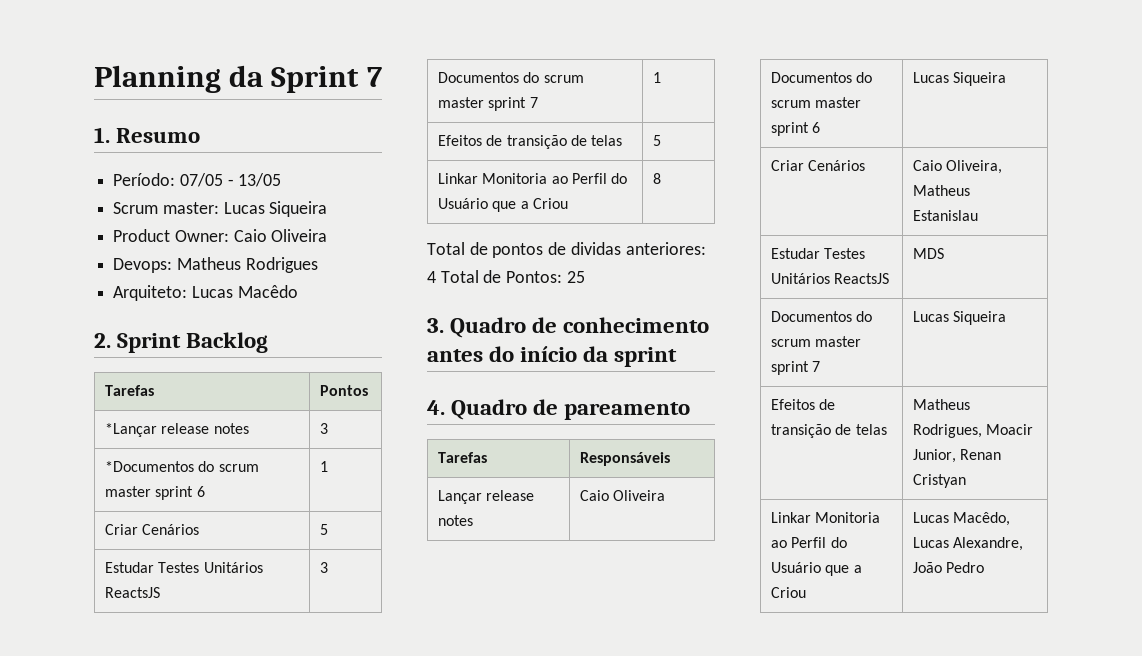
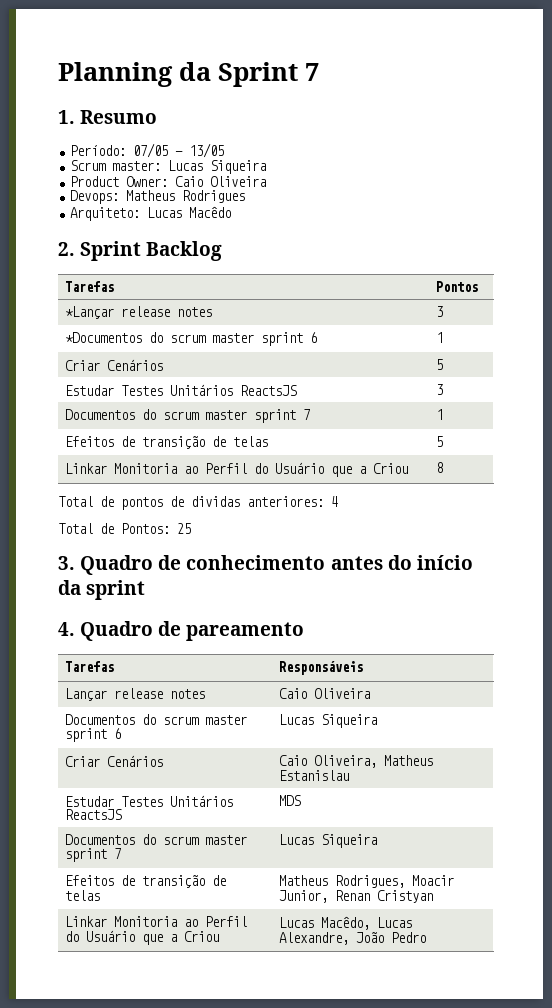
(436, 277) none -> (338, 501) //

